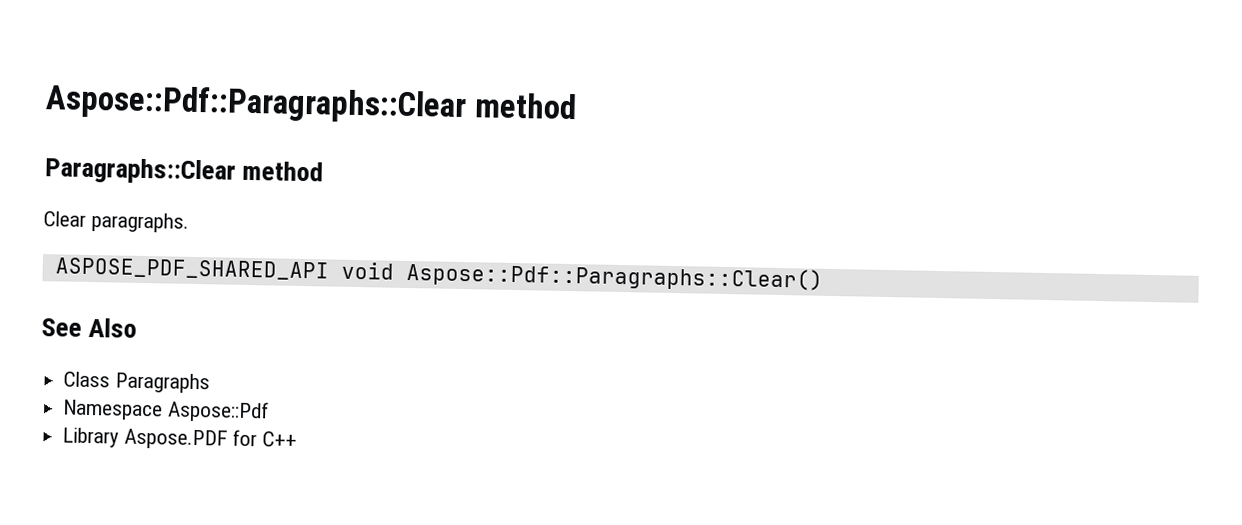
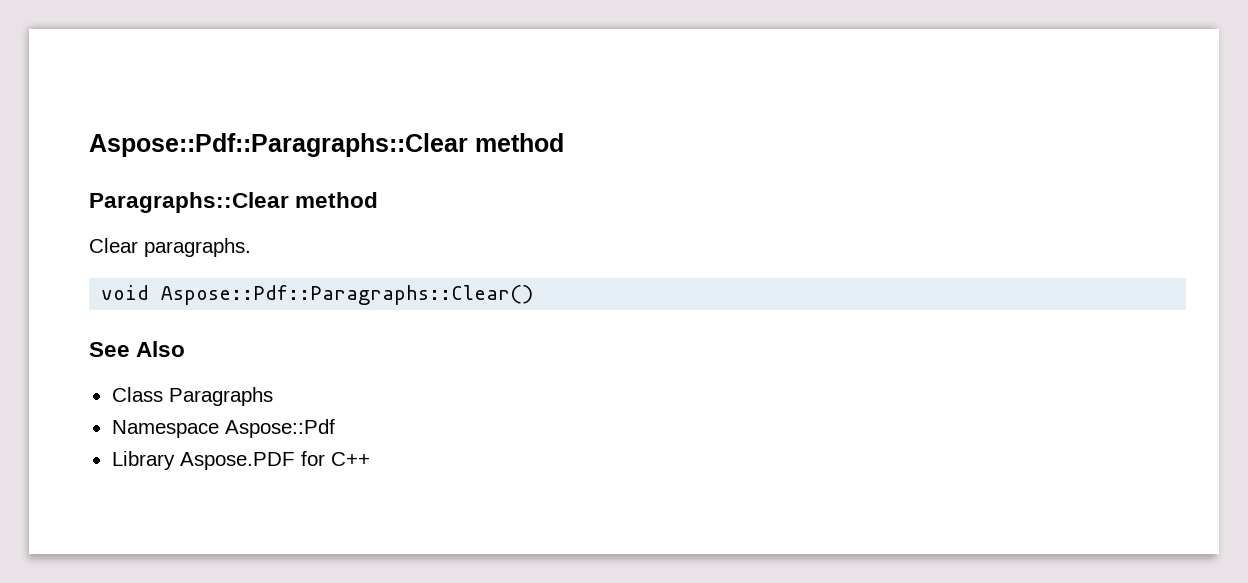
[54,257,329,281] ASPOSE_PDF_SHARED_API -> (251, 247) none

